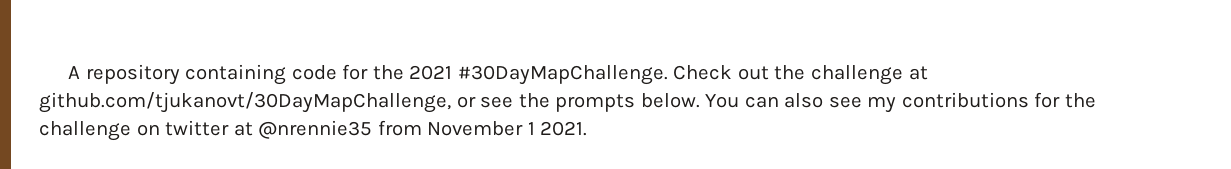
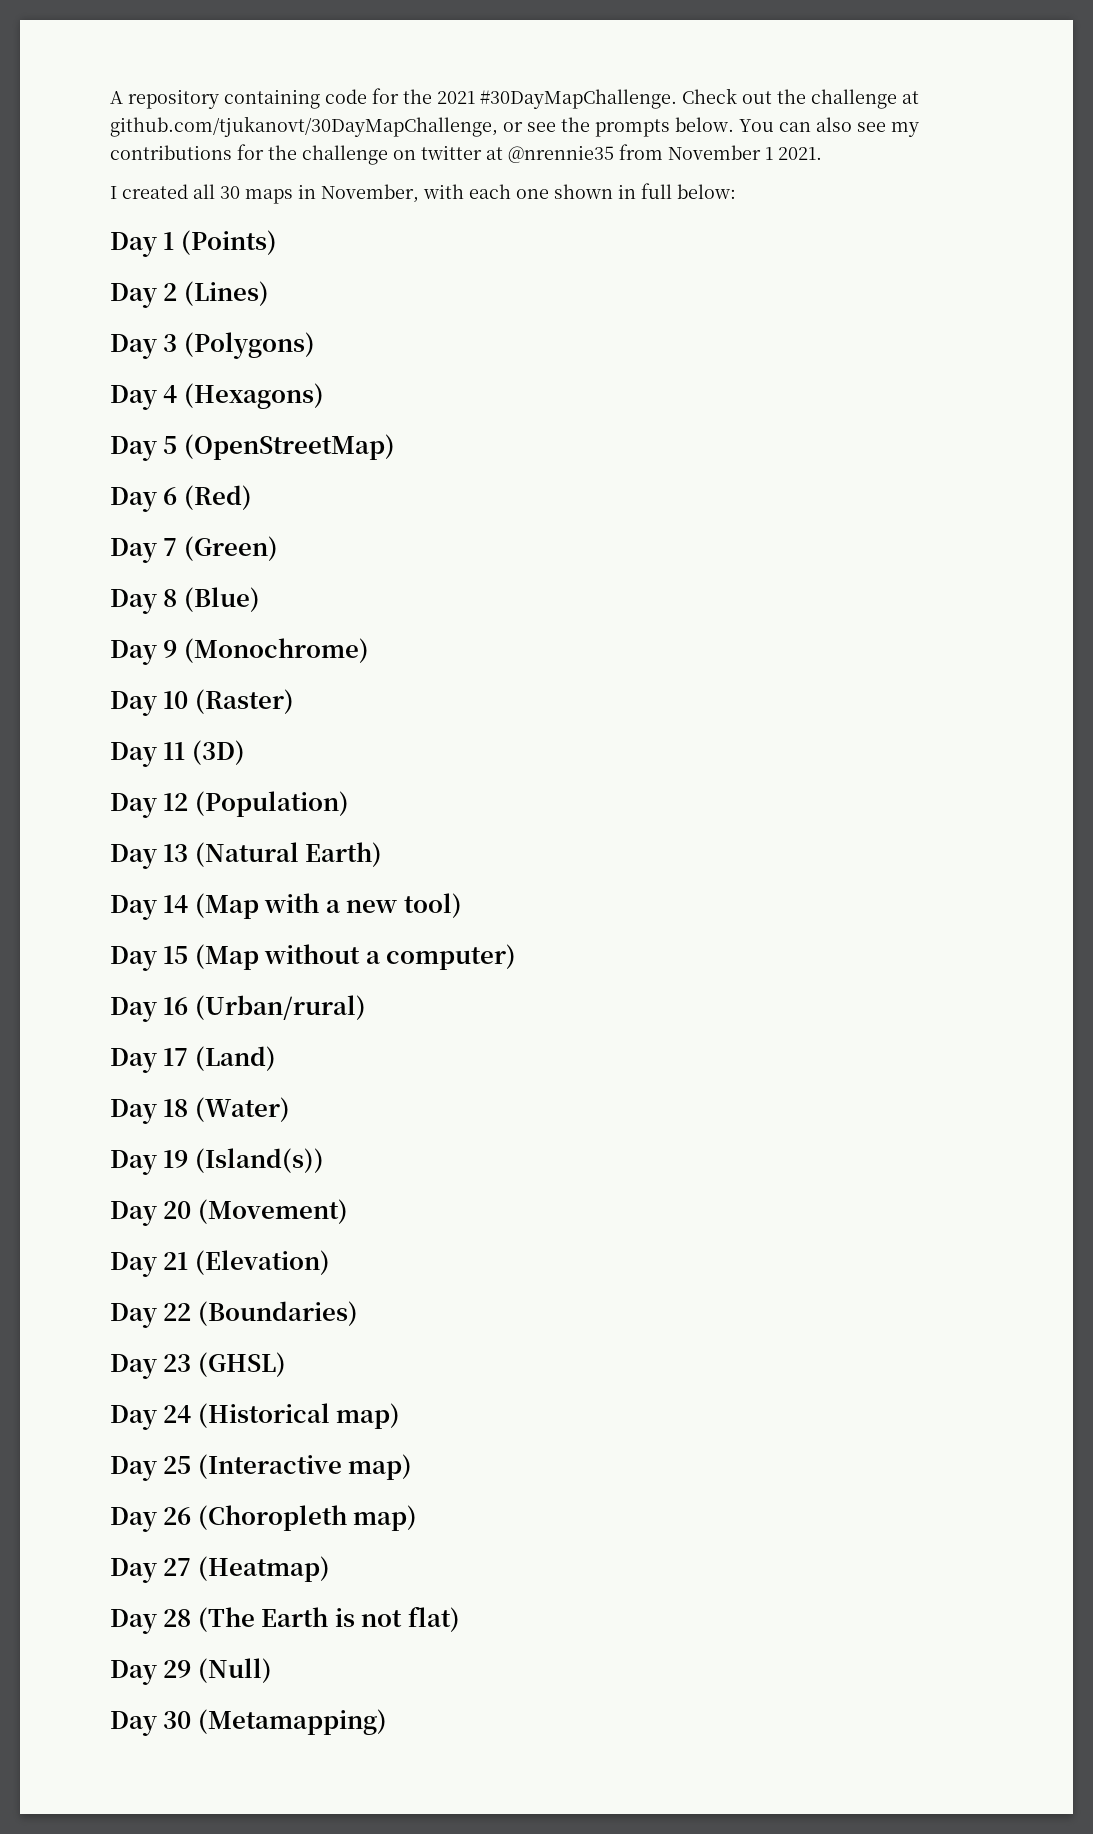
(588, 128) none -> [110,183,736,204] [110,230,277,257] [110,281,269,308] [110,332,315,359] [110,383,324,410] [110,434,395,461] [110,485,252,512] [110,536,278,563] [110,587,260,614] [110,638,369,665] [110,689,294,716] [110,740,245,767] [110,791,349,818] [110,842,383,869] [110,893,462,920] [110,944,517,971] [110,995,366,1022] [110,1046,276,1073] [110,1097,290,1124] [110,1148,324,1175] [110,1199,348,1226] [110,1250,330,1277] [110,1301,358,1328] [110,1352,286,1379] [110,1403,401,1430] [110,1454,413,1481] [110,1505,418,1532] [110,1556,330,1583] [110,1606,460,1634] [110,1658,272,1685] [110,1709,387,1736] // I created all 30 maps in November, with each one shown in full below: // Day 1 (Points) // Day 2 (Lines) // Day 3 (Polygons) // Day 4 (Hexagons) // Day 5 (OpenStreetMap) // Day 6 (Red) // Day 7 (Green) // Day 8 (Blue) // Day 9 (Monochrome) // Day 10 (Raster) // Day 11 (3D) // Day 12 (Population) // Day 13 (Natural Earth) // Day 14 (Map with a new tool) // Day 15 (Map without a computer) // Day 16 (Urban/rural) // Day 17 (Land) // Day 18 (Water) // Day 19 (Island(s)) // Day 20 (Movement) // Day 21 (Elevation) // Day 22 (Boundaries) // Day 23 (GHSL) // Day 24 (Historical map) // Day 25 (Interactive map) // Day 26 (Choropleth map) // Day 27 (Heatmap) // Day 28 (The Earth is not flat) // Day 29 (Null) // Day 30 (Metamapping)

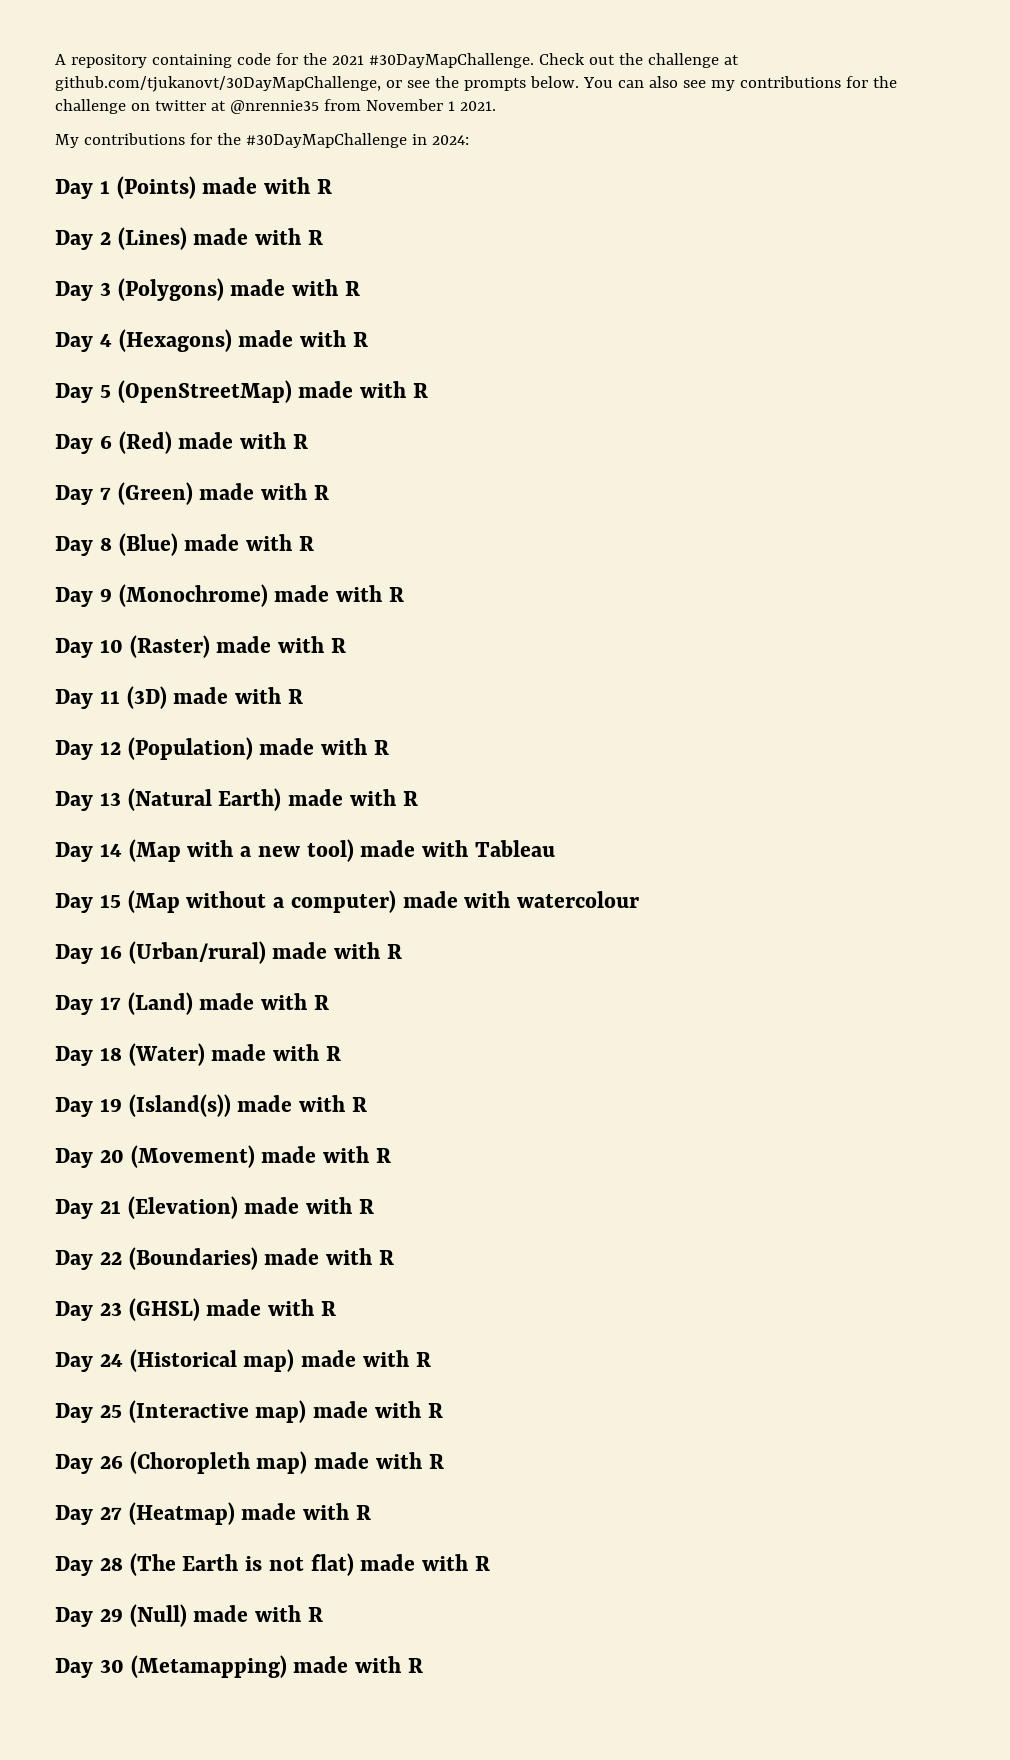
[110,183,736,204] I created all 30 maps in November, with each one shown in full below: -> [55,133,469,148] My contributions for the #30DayMapChallenge in 2024:
(277, 242) none -> [202,177,332,194] made with R
(269, 293) none -> [193,228,323,245] made with R
(315, 345) none -> [230,279,360,296] made with R
(324, 396) none -> [238,330,368,347] made with R
(395, 447) none -> [298,381,428,398] made with R
(252, 497) none -> [178,432,308,449] made with R
(278, 548) none -> [199,483,329,500] made with R
(260, 599) none -> [184,534,314,551] made with R
(369, 650) none -> [274,585,404,602] made with R
(294, 701) none -> [216,636,346,653] made with R
(245, 752) none -> [173,687,303,704] made with R
(349, 804) none -> [259,738,389,755] made with R
(383, 854) none -> [288,789,418,806] made with R
(462, 905) none -> [360,840,555,857] made with Tableau
(517, 957) none -> [402,891,639,908] made with watercolour
(366, 1007) none -> [272,942,402,959] made with R
(276, 1058) none -> [199,993,329,1010] made with R
(290, 1109) none -> [211,1044,341,1061] made with R
(324, 1160) none -> [237,1095,367,1112] made with R
(348, 1211) none -> [261,1146,391,1163] made with R
(330, 1262) none -> [244,1197,374,1214] made with R
(358, 1313) none -> [264,1248,394,1265] made with R
(286, 1364) none -> [206,1299,336,1316] made with R
(401, 1416) none -> [301,1350,431,1367] made with R
(413, 1467) none -> [313,1401,443,1418] made with R
(418, 1518) none -> [314,1452,444,1469] made with R
(330, 1569) none -> [241,1503,371,1520] made with R
(460, 1619) none -> [360,1554,490,1571] made with R
(272, 1670) none -> [193,1605,323,1622] made with R
(387, 1722) none -> [293,1656,423,1673] made with R

